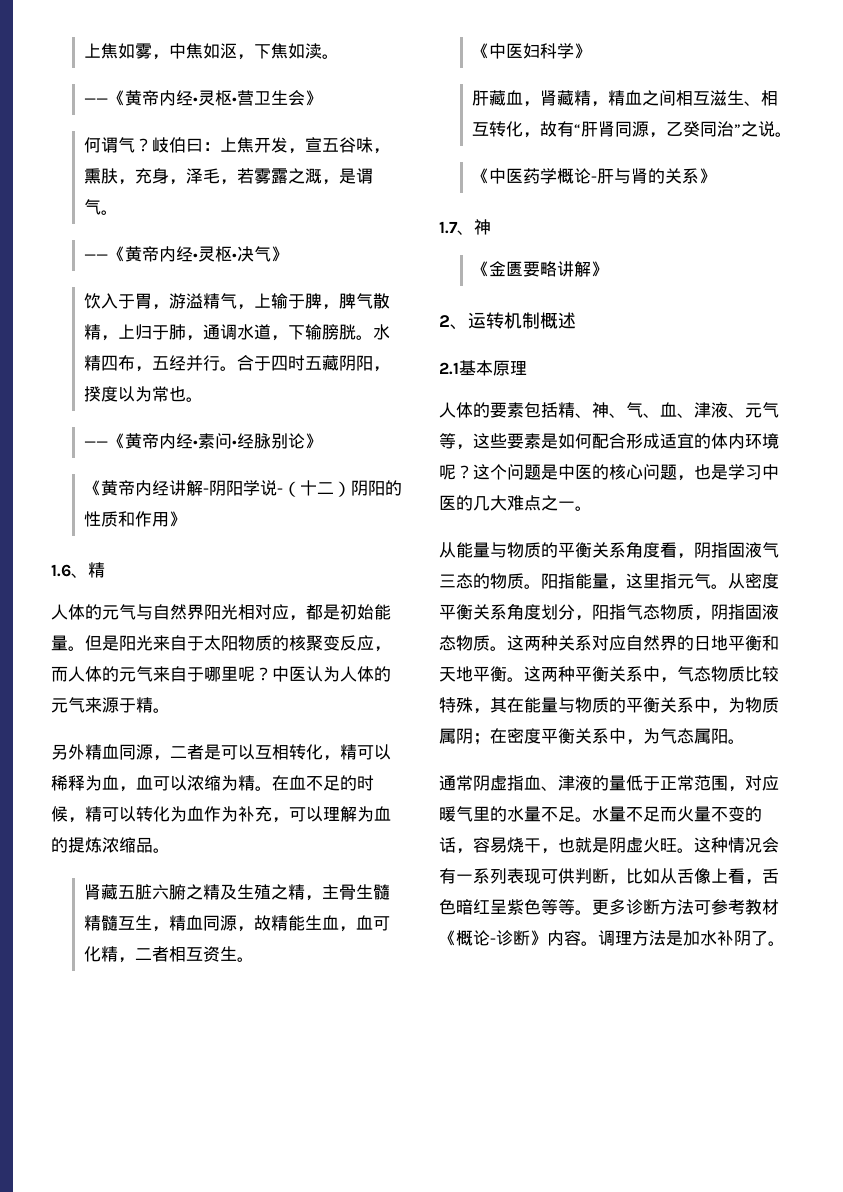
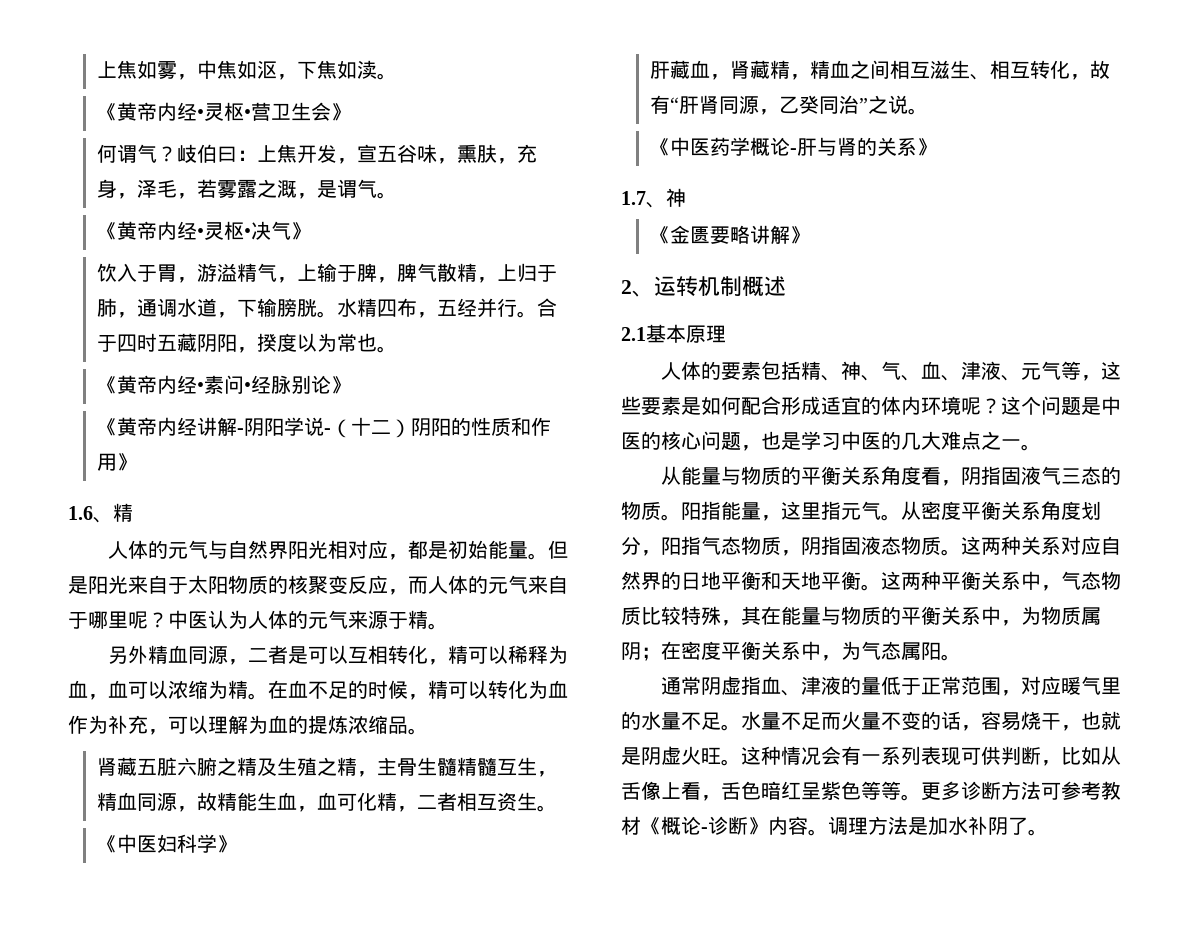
[83,98,108,104] —— -> (397, 76) none
[83,254,108,260] —— -> (397, 195) none
[83,441,108,447] —— -> (397, 349) none

